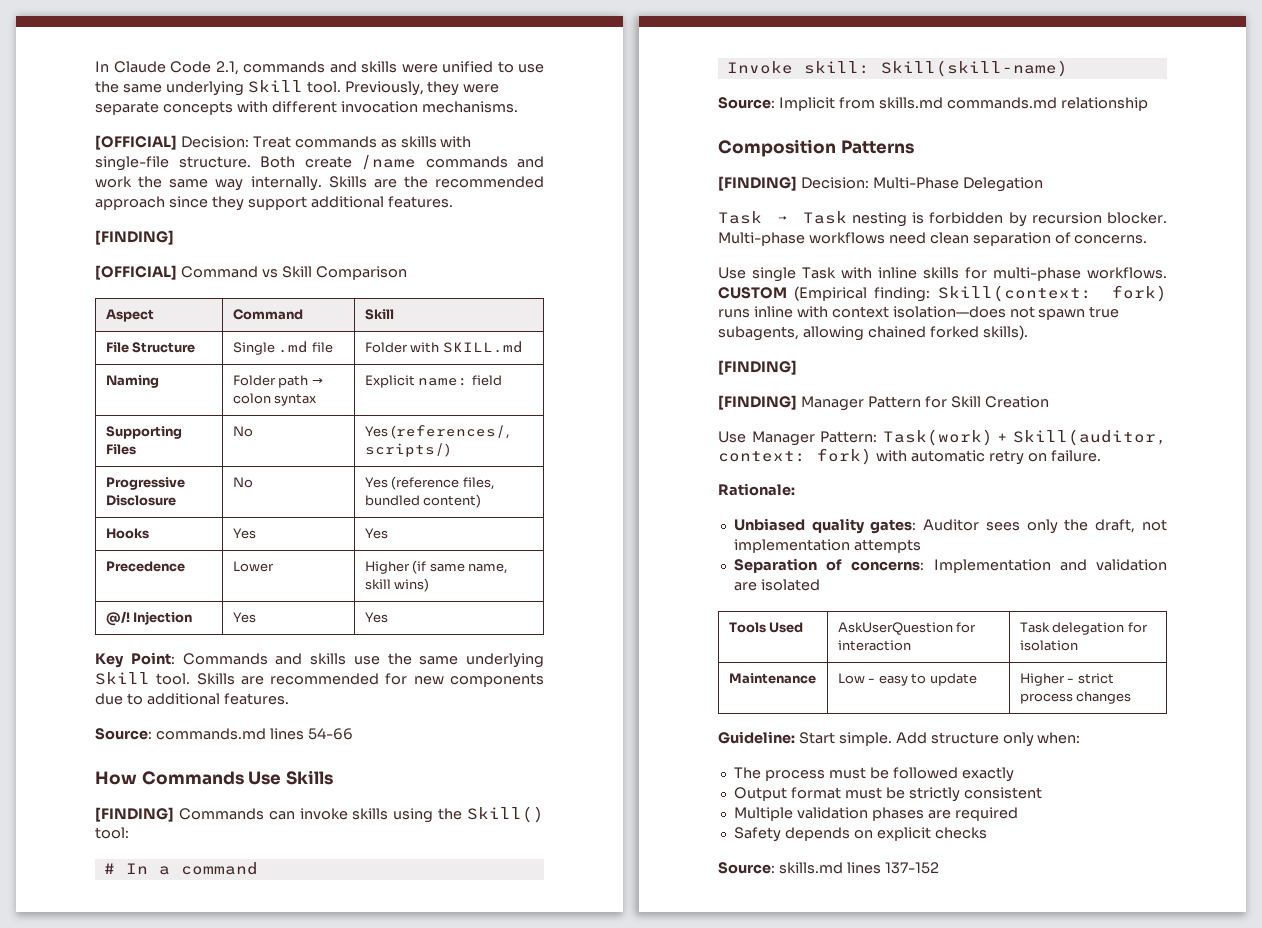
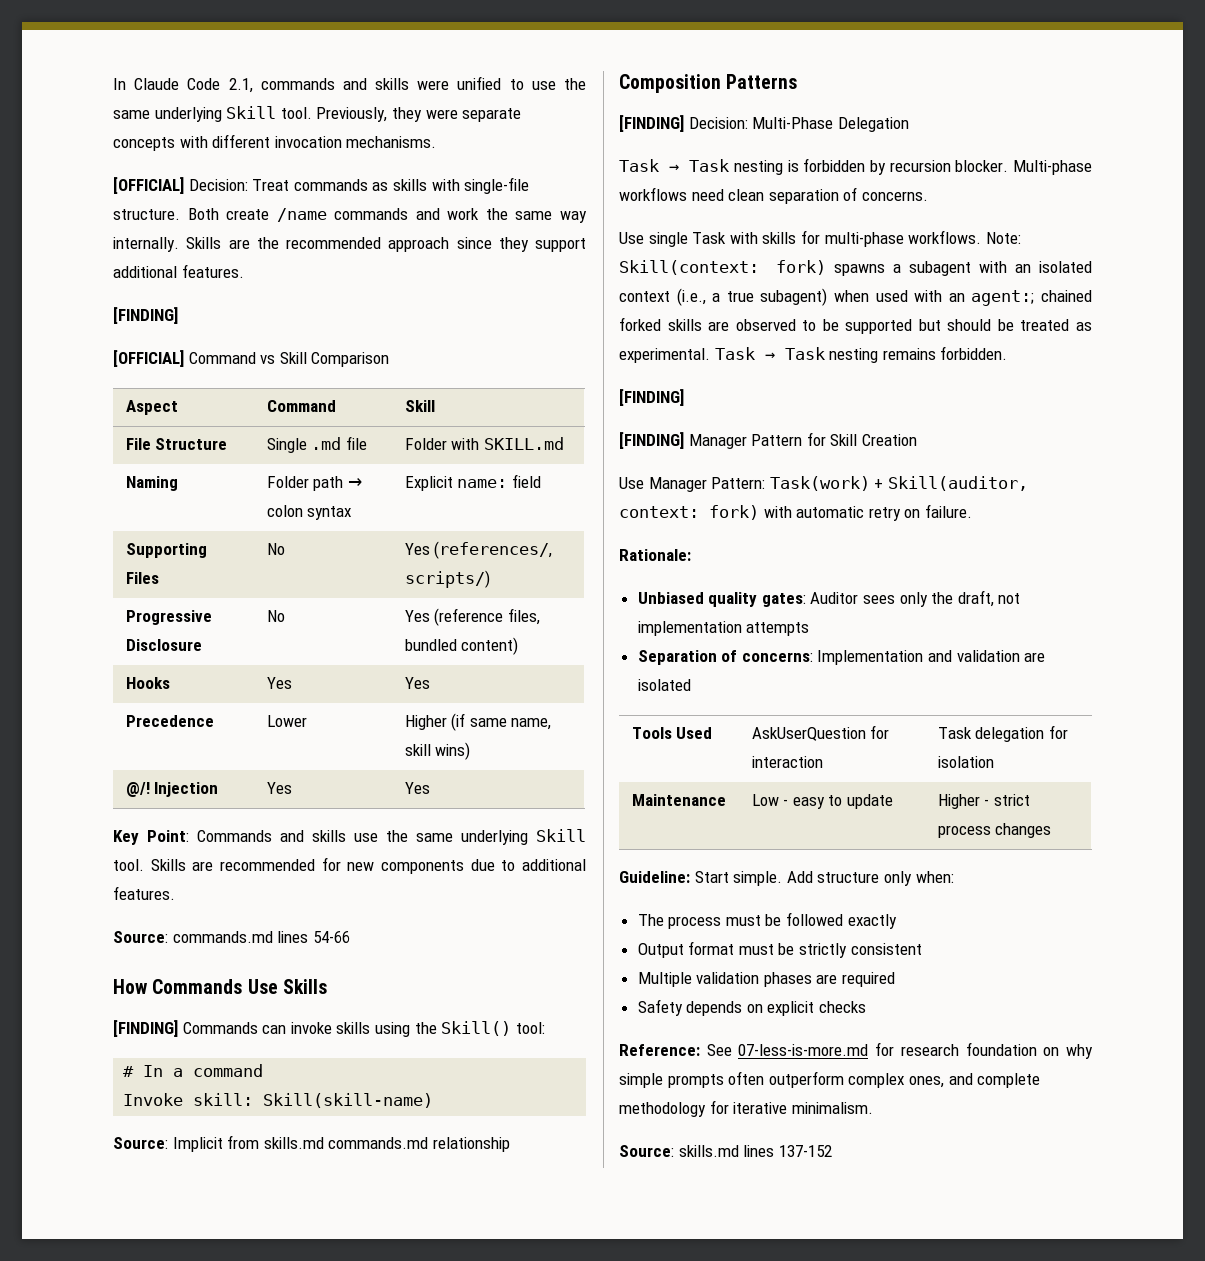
[878,267,917,279] inline -> (758, 238) none
[718,285,1167,302] [718,306,1120,320] [718,325,1028,341] CUSTOM (Empirical finding: Skill(context: fork) runs inline with context isolation—does not spawn true subagents, allowing chained forked skills). -> [985,232,1021,244] [619,260,1092,276] [619,288,1092,306] [619,317,1092,334] [619,346,1008,363] Note: Skill(context: fork) spawns a subagent with an isolated context (i.e., a true subagent) when used with an agent:; chained forked skills are observed to be supported but should be treated as experimental. Task → Task nesting remains forbidden.
(987, 833) none -> [619,1042,1093,1059] [619,1071,1041,1088] [619,1100,873,1117] // Reference: See 07-less-is-more.md for research foundation on why simple prompts often outperform complex ones, and complete methodology for iterative minimalism.

